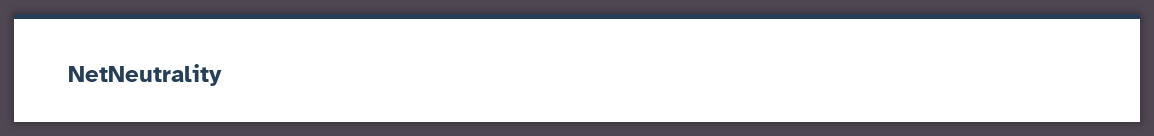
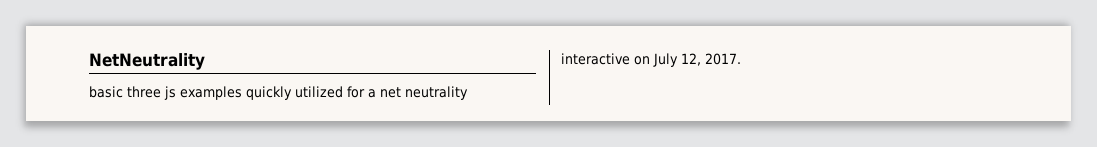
(222, 75) none -> [89,86,468,100] [561,53,741,67] // basic three js examples quickly utilized for a net neutrality interactive on July 12, 2017.

